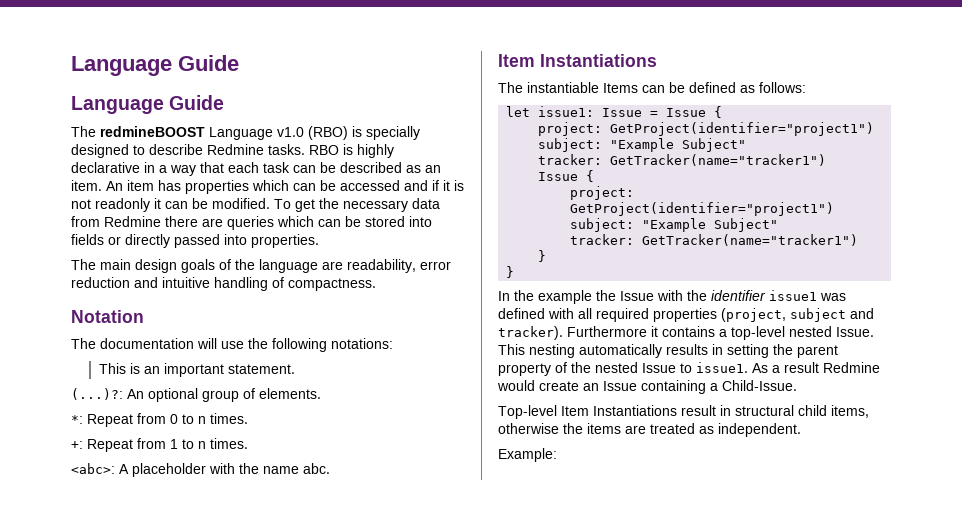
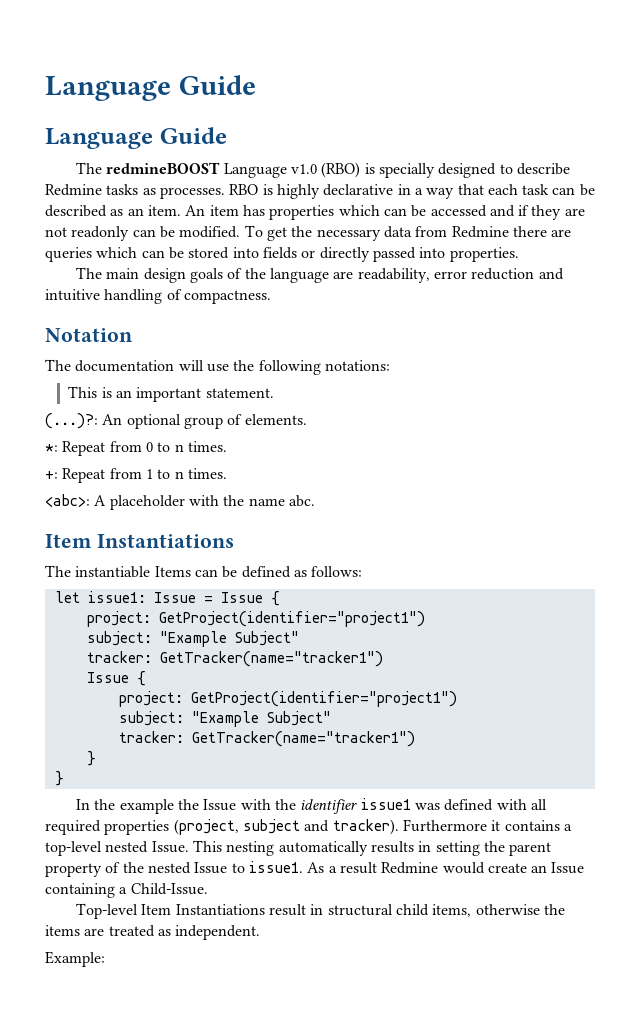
[268,144,305,155] tasks. -> [106,184,225,199] tasks as processes.
[443,180,464,191] it is -> [531,205,585,220] they are
[154,198,161,209] it -> (130, 233) none

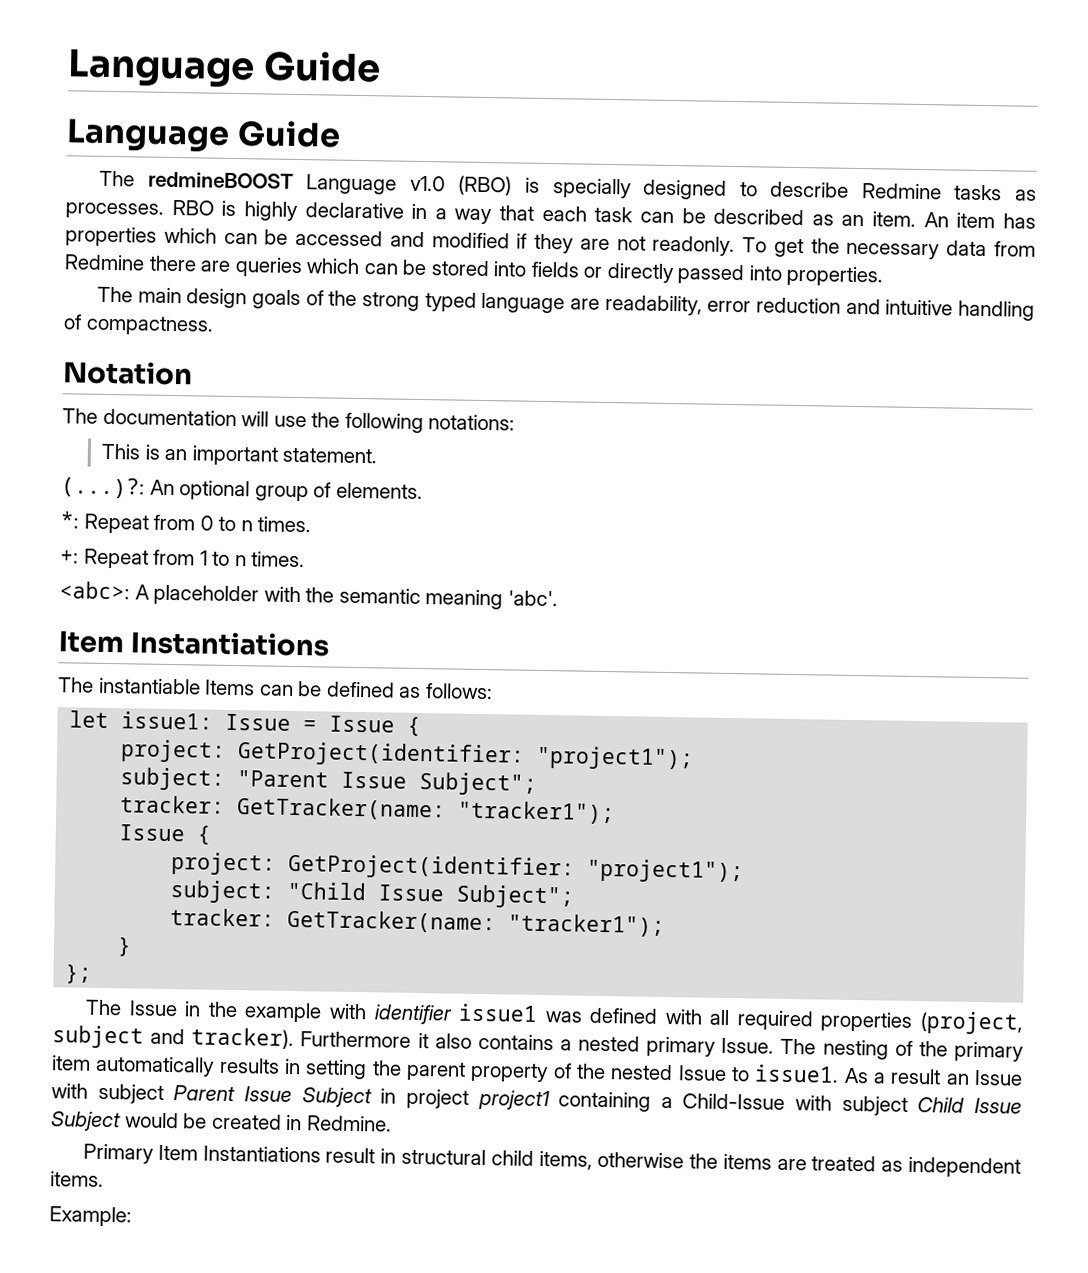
(515, 211) none -> [431,232,510,249] modified
[71,226,241,241] readonly can be modified. -> [652,235,736,257] readonly.
(266, 273) none -> [362,292,477,312] strong typed
[248,495,315,507] name abc. -> [338,587,558,610] semantic meaning 'abc'.
[158,611,425,627] [86,631,299,647] [86,651,383,667] [86,671,146,686] [118,691,457,707] [118,711,331,727] [118,731,415,747] [86,751,96,766] [54,771,64,786] [76,799,296,814] GetProject(identifier="project1") // subject: "Example Subject" // tracker: GetTracker(name="tracker1") // Issue { // project: GetProject(identifier="project1") // subject: "Example Subject" // tracker: GetTracker(name="tracker1") // } // } // In the example the Issue with the -> [237,741,695,771] [120,767,538,796] [120,795,616,825] [119,824,212,845] [171,852,745,884] [170,880,575,909] [170,908,666,937] [117,937,133,957] [65,964,93,984] [85,999,367,1023] GetProject(identifier: "project1"); // subject: "Parent Issue Subject"; // tracker: GetTracker(name: "tracker1"); // Issue { // project: GetProject(identifier: "project1"); // subject: "Child Issue Subject"; // tracker: GetTracker(name: "tracker1"); // } // }; // The Issue in the example with
(501, 825) none -> [434,1033,472,1049] also
[45,840,275,856] top-level nested Issue. This nesting -> [578,1035,1024,1062] [51,1055,91,1071] nested primary Issue. The nesting of the primary item
[381,862,585,874] [45,883,208,898] [76,903,139,919] Redmine would create an Issue containing a Child-Issue. // Top-level -> [945,1069,1024,1086] [51,1083,1022,1116] [51,1111,392,1132] [83,1143,155,1164] an Issue with subject Parent Issue Subject in project project1 containing a Child-Issue with subject Child Issue Subject would be created in Redmine. // Primary
[175,925,261,940] independent. -> [907,1156,1021,1178] [50,1171,104,1187] independent items.

